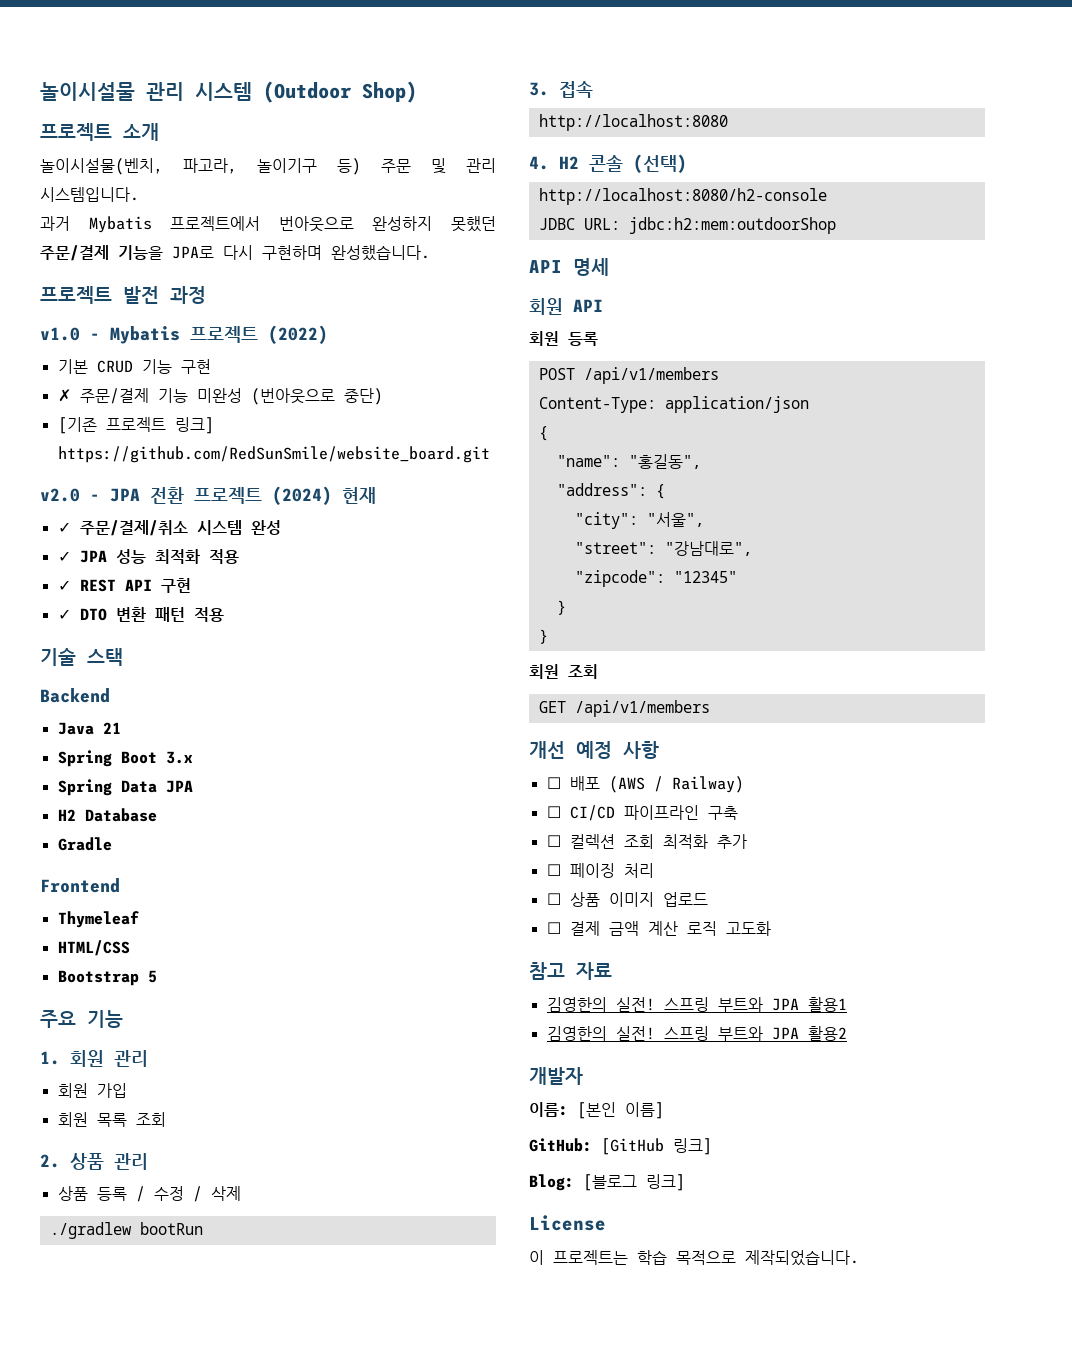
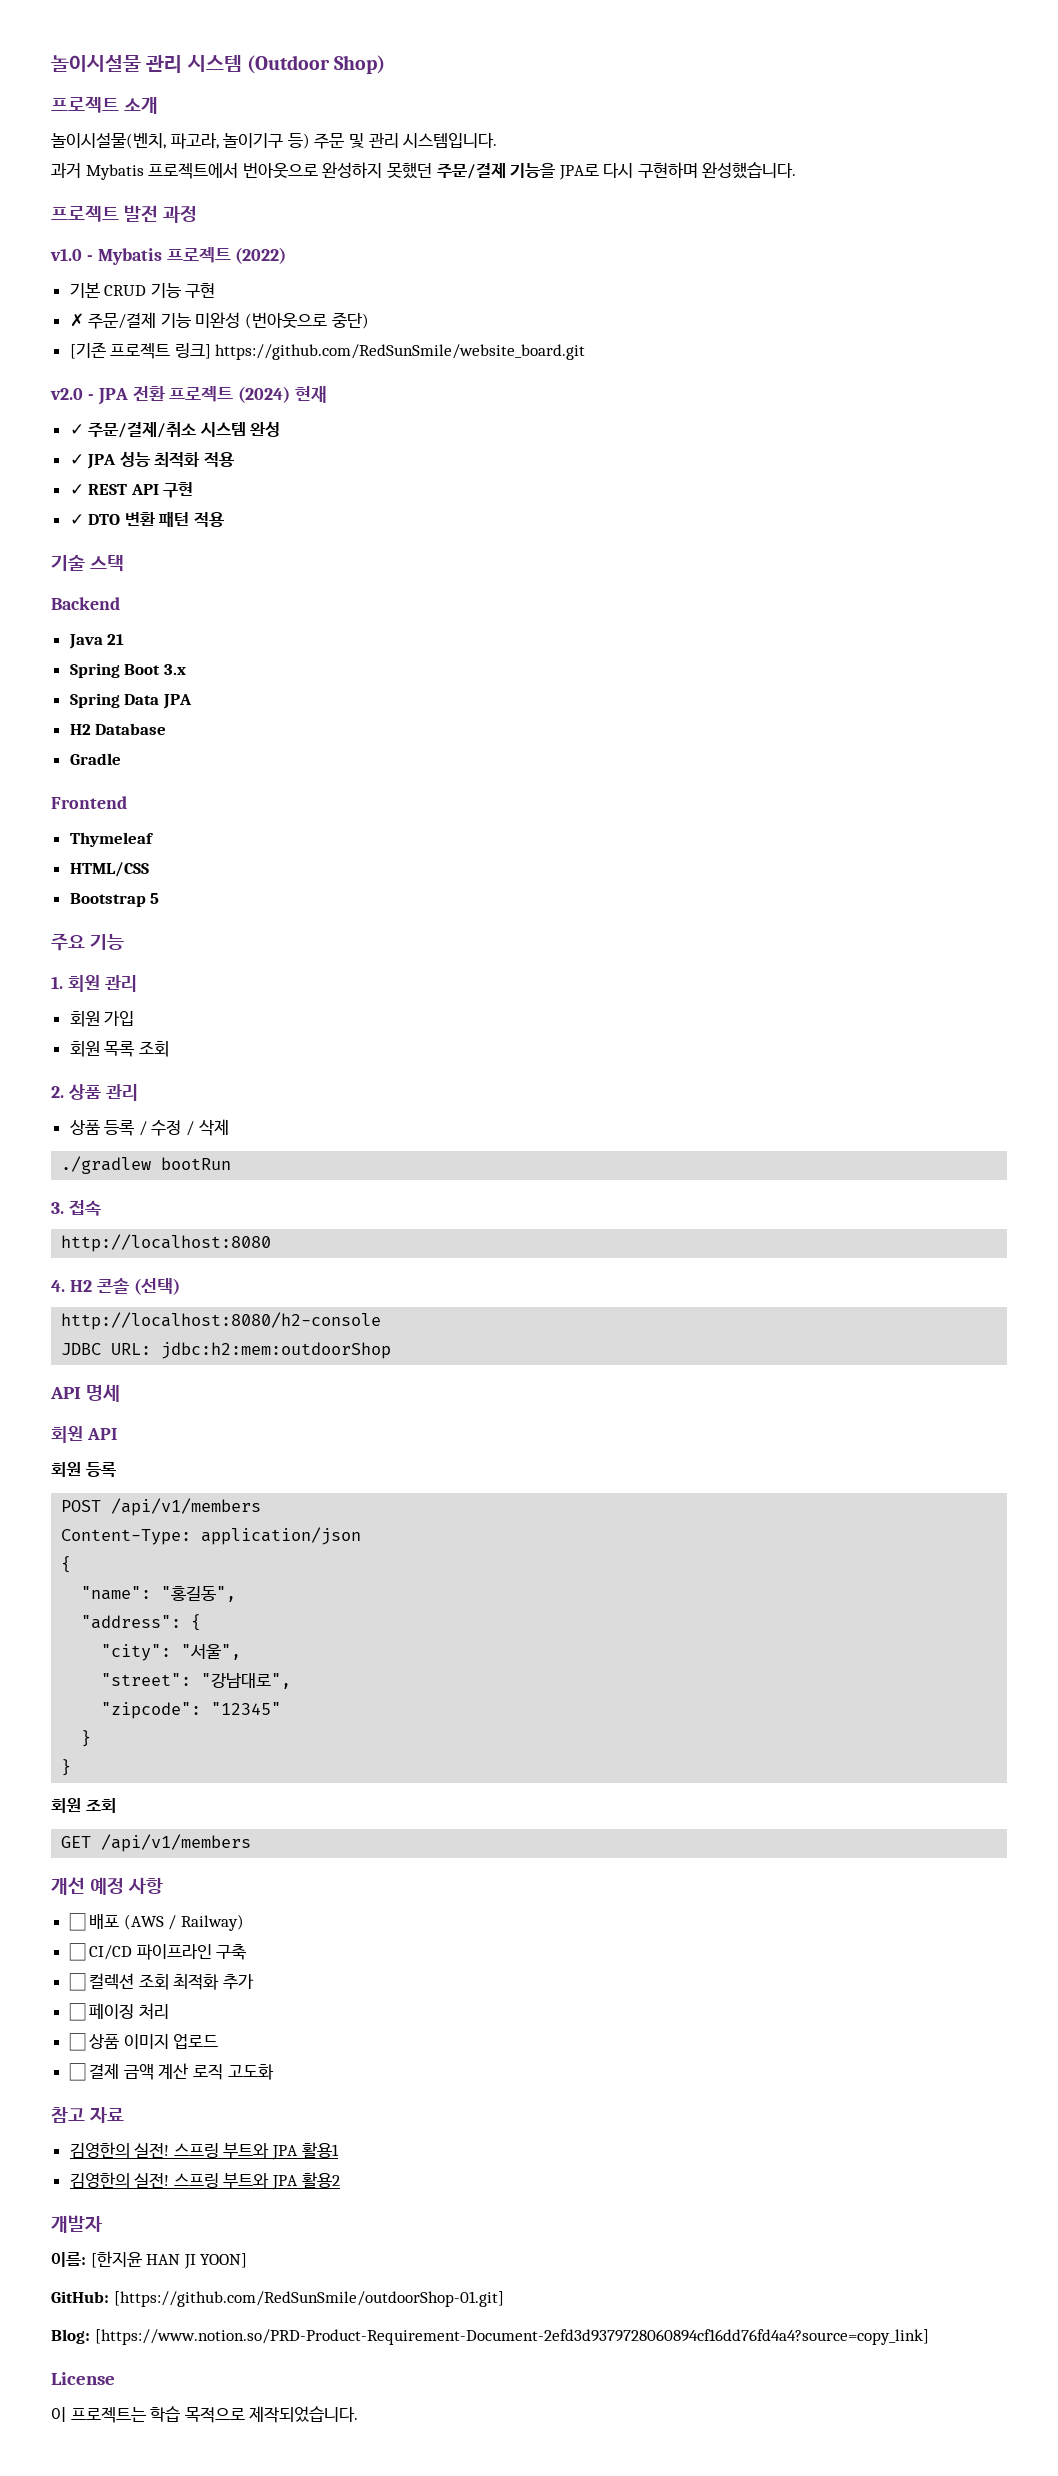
[577,1102,664,1119] [본인 이름] -> [90,2251,248,2269] [한지윤 HAN JI YOON]
[601,1138,712,1155] [GitHub 링크] -> [113,2291,504,2307] [https://github.com/RedSunSmile/outdoorShop-01.git]
[583,1174,685,1191] [블로그 링크] -> [94,2329,929,2345] [https://www.notion.so/PRD-Product-Requirement-Document-2efd3d9379728060894cf16dd76fd4a4?source=copy_link]

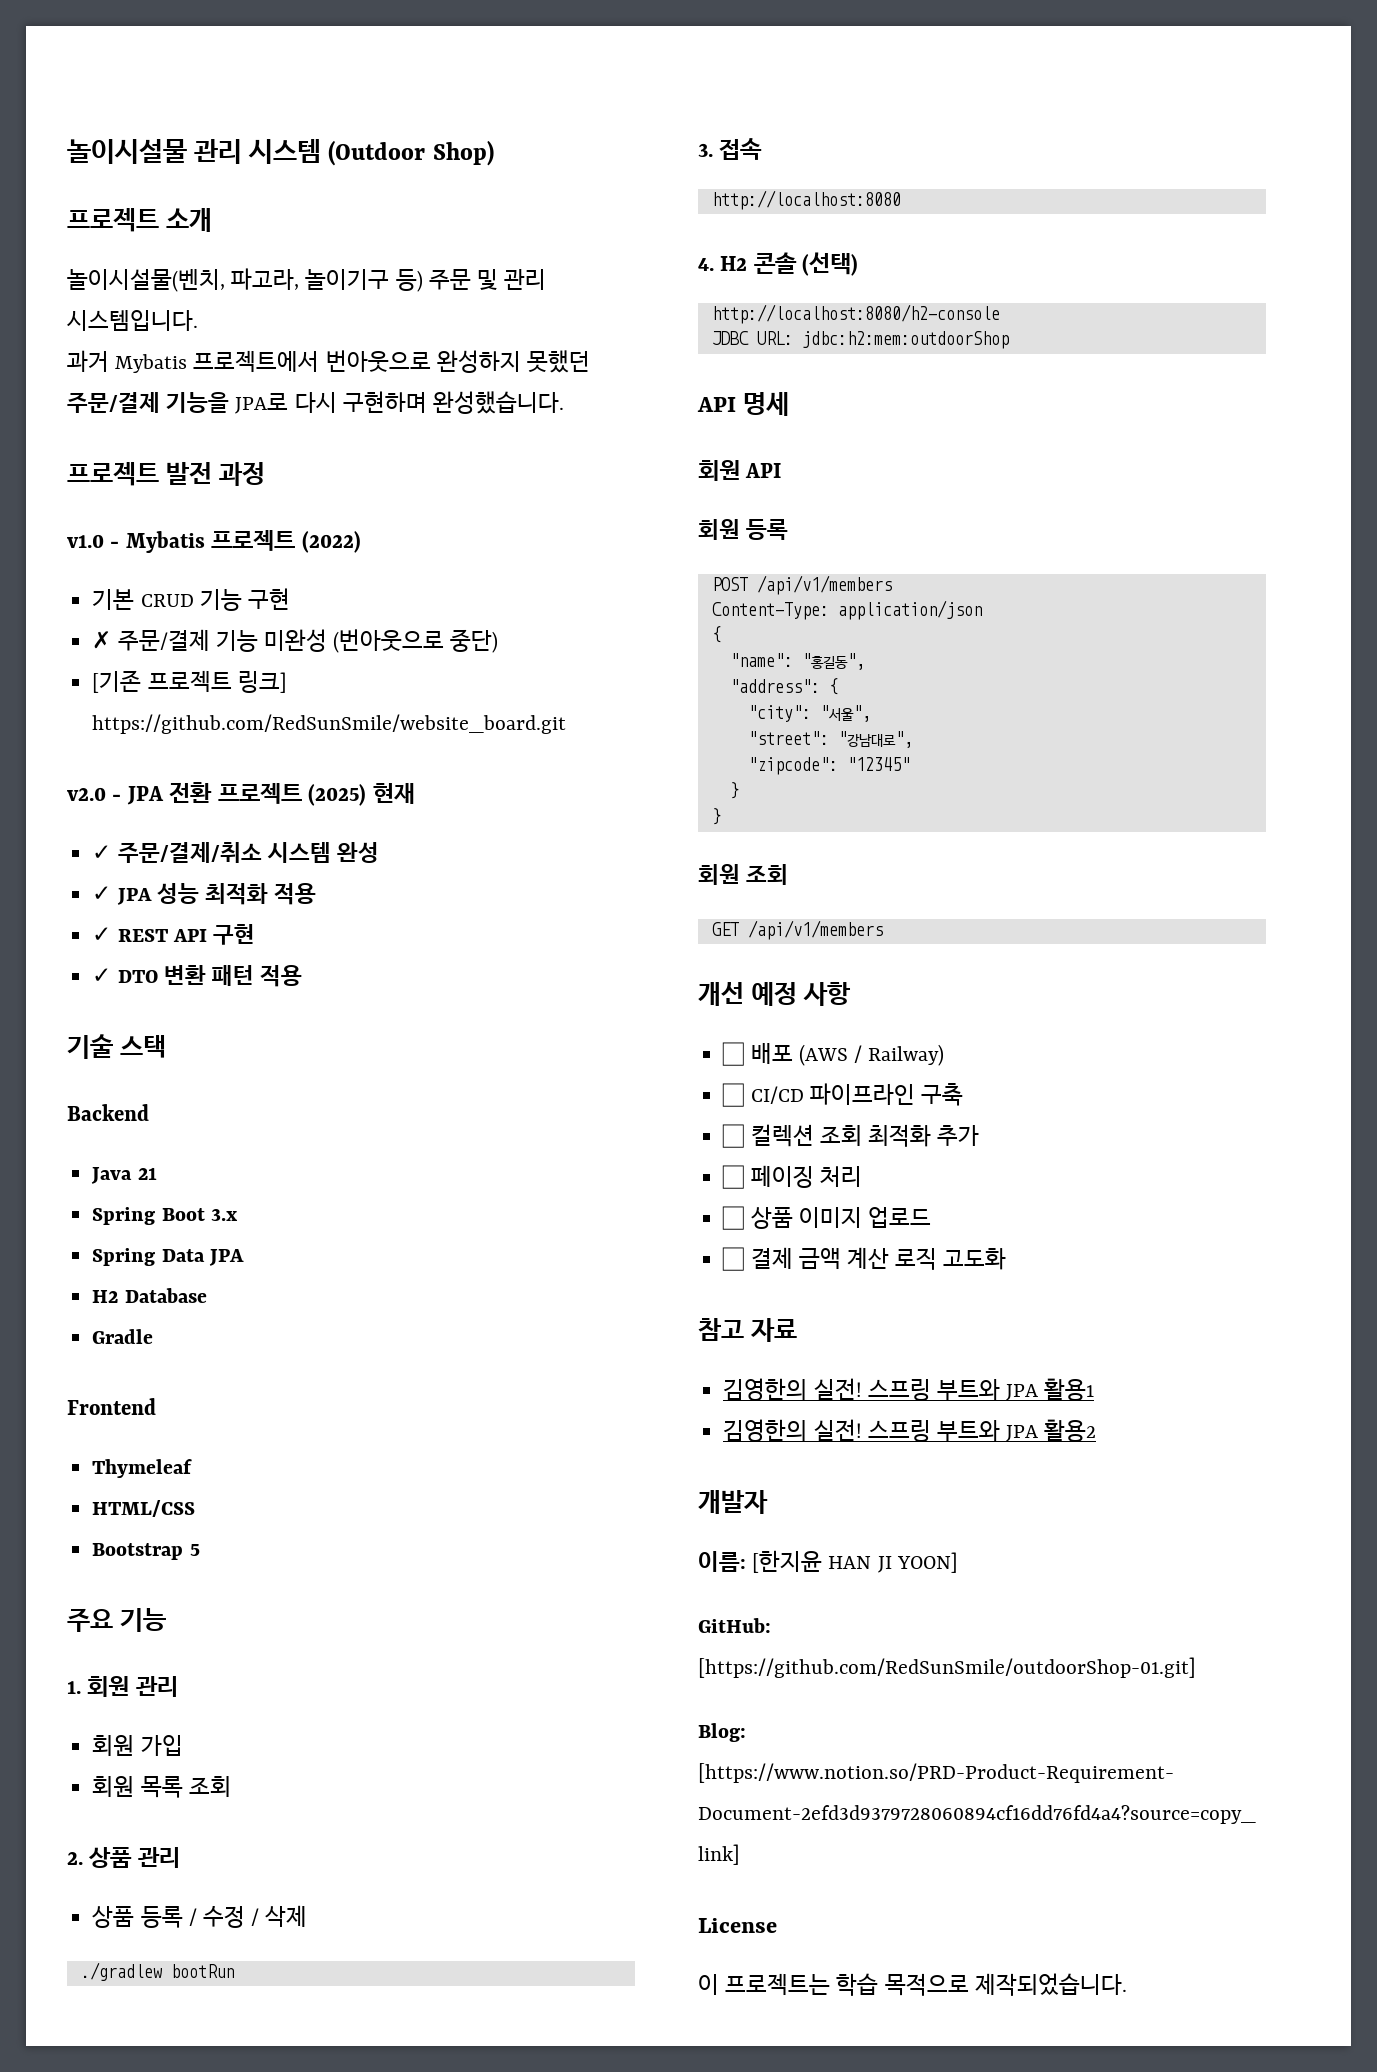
[238,386,291,403] (2024) -> [308,784,367,806] (2025)

